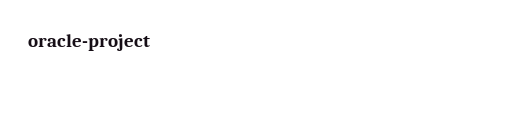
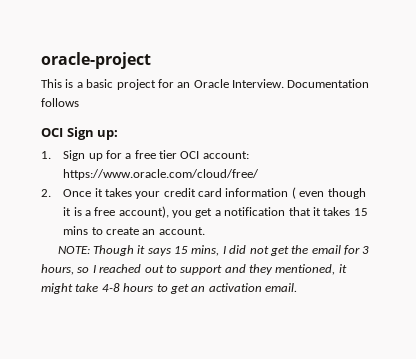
(150, 42) none -> [41,79,370,90] [41,98,79,107] [41,127,119,140] [41,150,249,161] [63,169,260,180] [41,187,366,199] [63,206,368,218] [63,226,205,235] [57,245,370,256] [41,264,347,275] [41,283,297,294] // This is a basic project for an Oracle Interview. Documentation follows // OCI Sign up: // 1. Sign up for a free tier OCI account: https://www.oracle.com/cloud/free/ // 2. Once it takes your credit card information ( even though it is a free account), you get a notification that it takes 15 mins to create an account. // NOTE: Though it says 15 mins, I did not get the email for 3 hours, so I reached out to support and they mentioned, it might take 4-8 hours to get an activation email.

